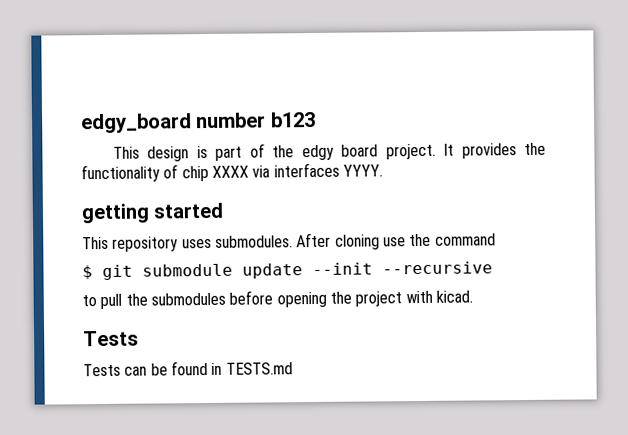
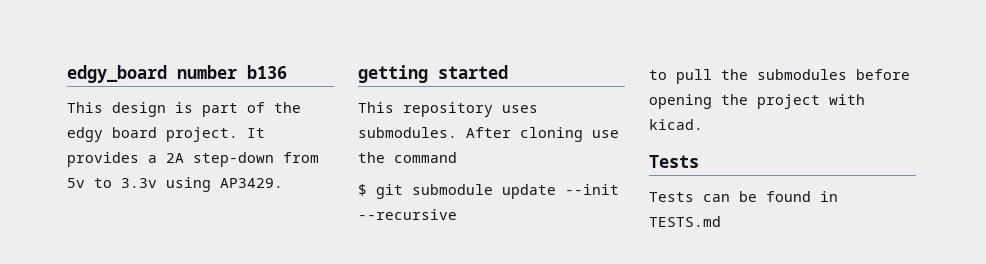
[270,111,316,128] b123 -> [247,65,287,79] b136
[524,142,546,156] [81,162,383,183] the functionality of chip XXXX via interfaces YYYY. -> [148,152,319,167] [67,177,283,192] a 2A step-down from 5v to 3.3v using AP3429.

